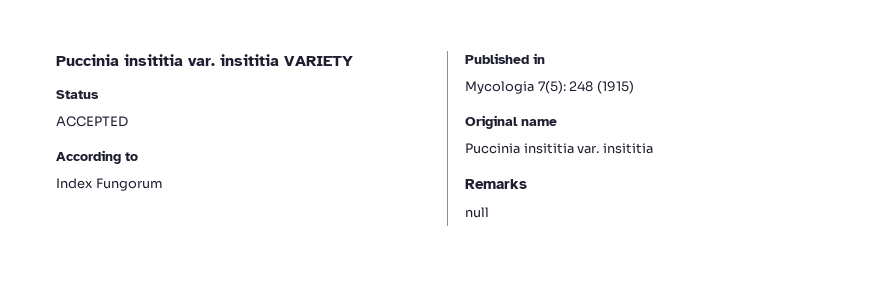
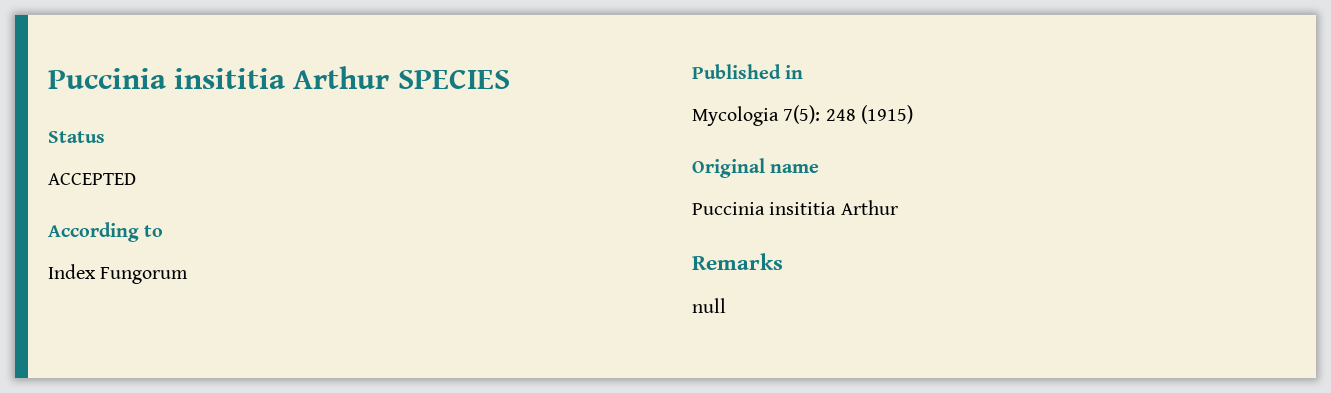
[56,54,353,66] Puccinia insititia var. insititia VARIETY -> [48,66,510,89] Puccinia insititia Arthur SPECIES
[577,143,653,154] var. insititia -> [840,200,898,215] Arthur

